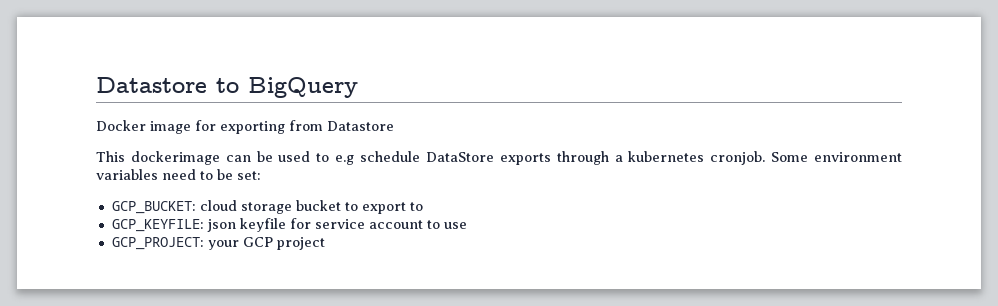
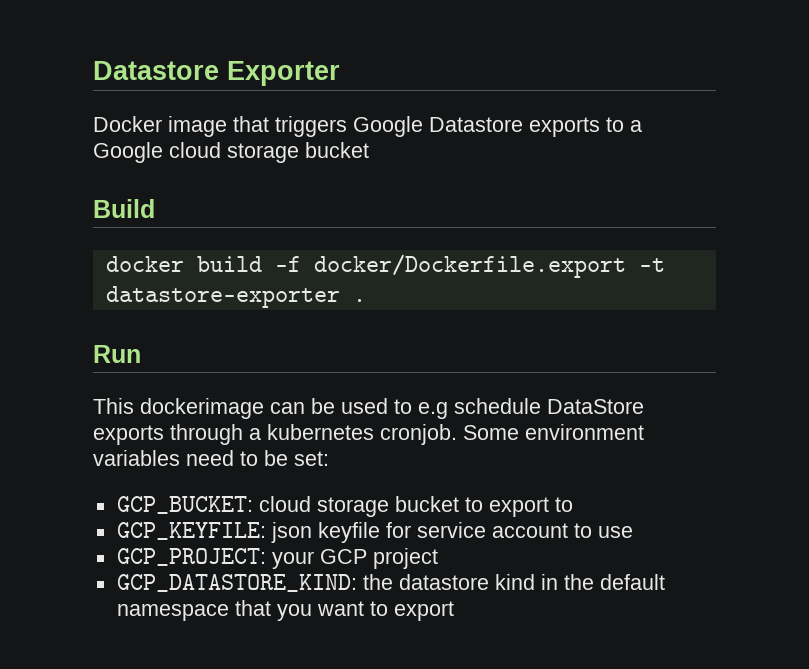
[96,77,358,98] Datastore to BigQuery -> [93,61,340,86] Datastore Exporter
[195,120,394,134] for exporting from Datastore -> [233,116,642,137] [93,142,369,163] [93,199,155,218] [105,254,665,278] [105,286,366,308] [93,345,141,363] that triggers Google Datastore exports to a Google cloud storage bucket // Build // docker build -f docker/Dockerfile.export -t datastore-exporter . // Run
(325, 243) none -> [116,574,665,592] [116,600,454,621] // GCP_DATASTORE_KIND: the datastore kind in the default namespace that you want to export

